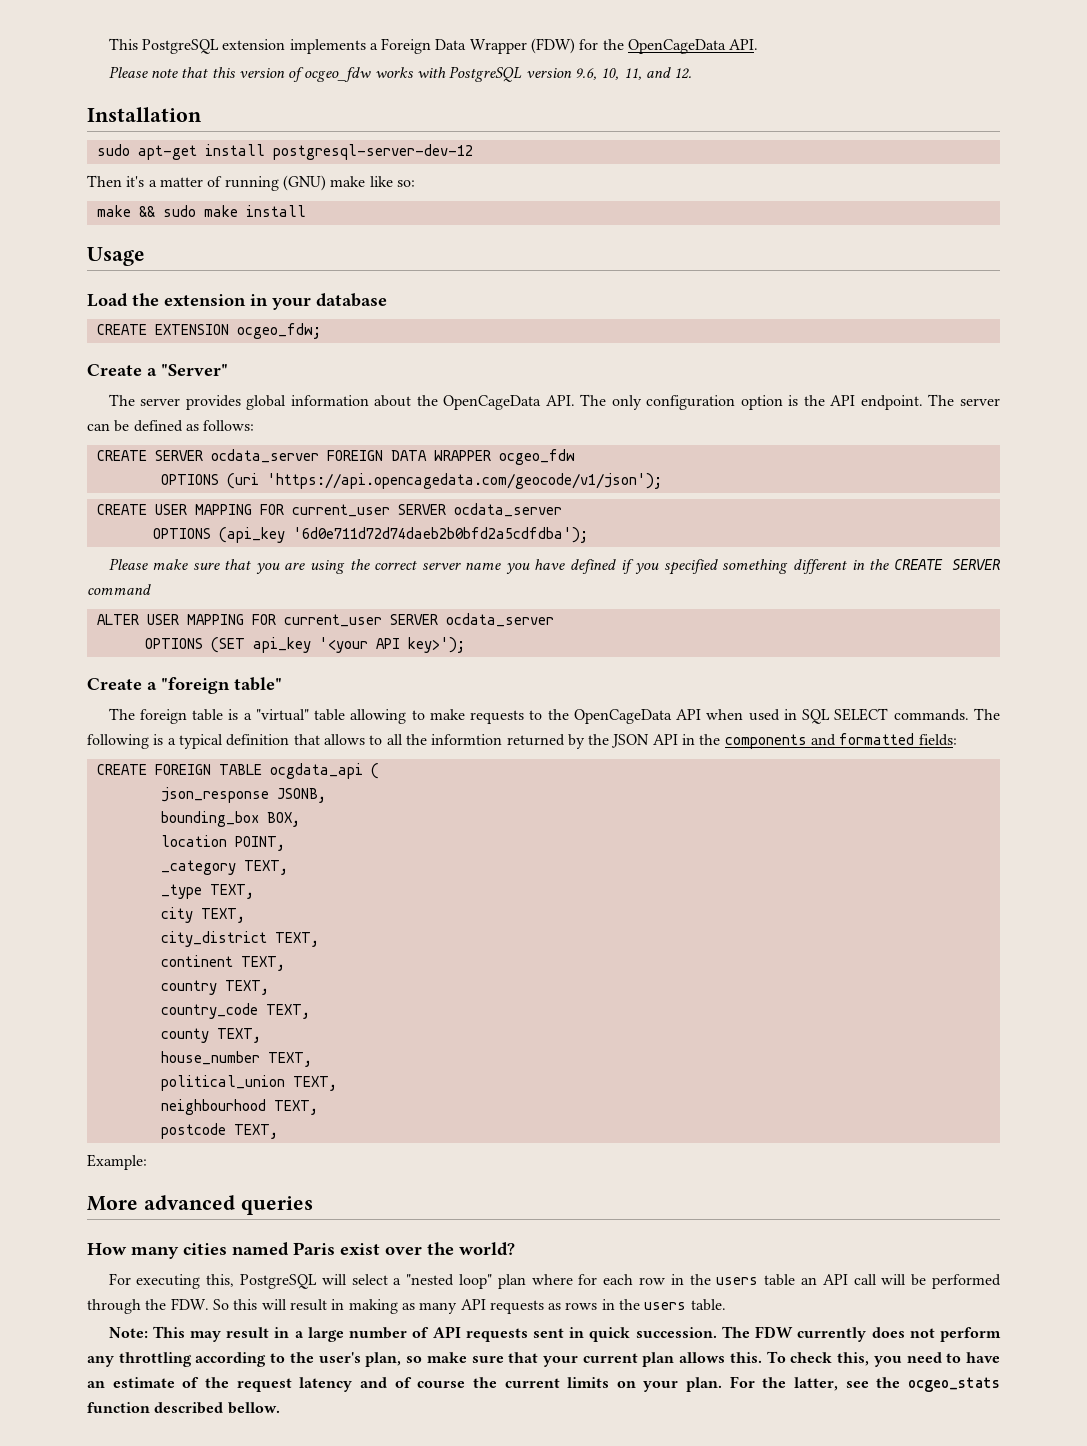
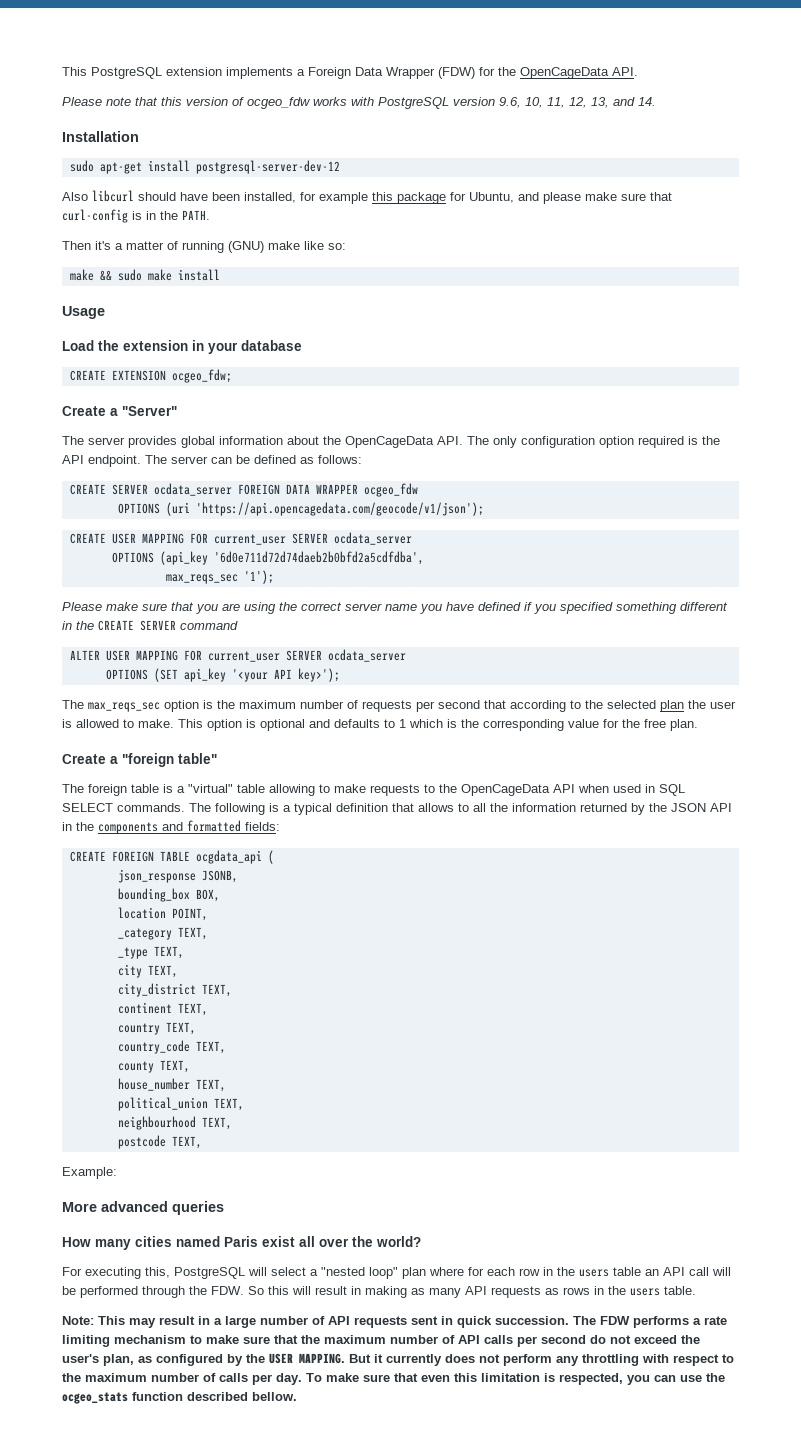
[646,67,693,79] and 12. -> [569,97,656,108] 12, 13, and 14.
(473, 152) none -> [62,190,672,204] [62,209,210,223] // Also libcurl should have been installed, for example this package for Ubuntu, and please make sure that curl-config is in the PATH.
(783, 402) none -> [638,436,684,448] required
[292,527,588,543] '6d0e711d72d74daeb2b0bfd2a5cdfdba'); -> [213,551,424,565] [165,570,274,584] '6d0e711d72d74daeb2b0bfd2a5cdfdba', // max_reqs_sec '1');
(465, 645) none -> [62,700,736,712] [62,719,698,731] // The max_reqs_sec option is the maximum number of requests per second that according to the selected plan the user is allowed to make. This option is optional and defaults to 1 which is the corresponding value for the free plan.
[431,734,503,745] informtion -> [512,803,576,812] information
(380, 1249) none -> [299,1236,315,1247] all
(794, 1332) none -> [633,1316,727,1328] [62,1335,700,1347] [62,1353,383,1366] performs a rate limiting mechanism to make sure that the maximum number of API calls per second do not exceed the user's plan, as configured by the USER MAPPING. But it
[195,1351,1001,1367] [87,1376,869,1392] according to the user's plan, so make sure that your current plan allows this. To check this, you need to have an estimate of the request latency and of course the current limits on your plan. For the latter, see -> [642,1354,734,1366] [62,1373,702,1385] with respect to the maximum number of calls per day. To make sure that even this limitation is respected, you can use

